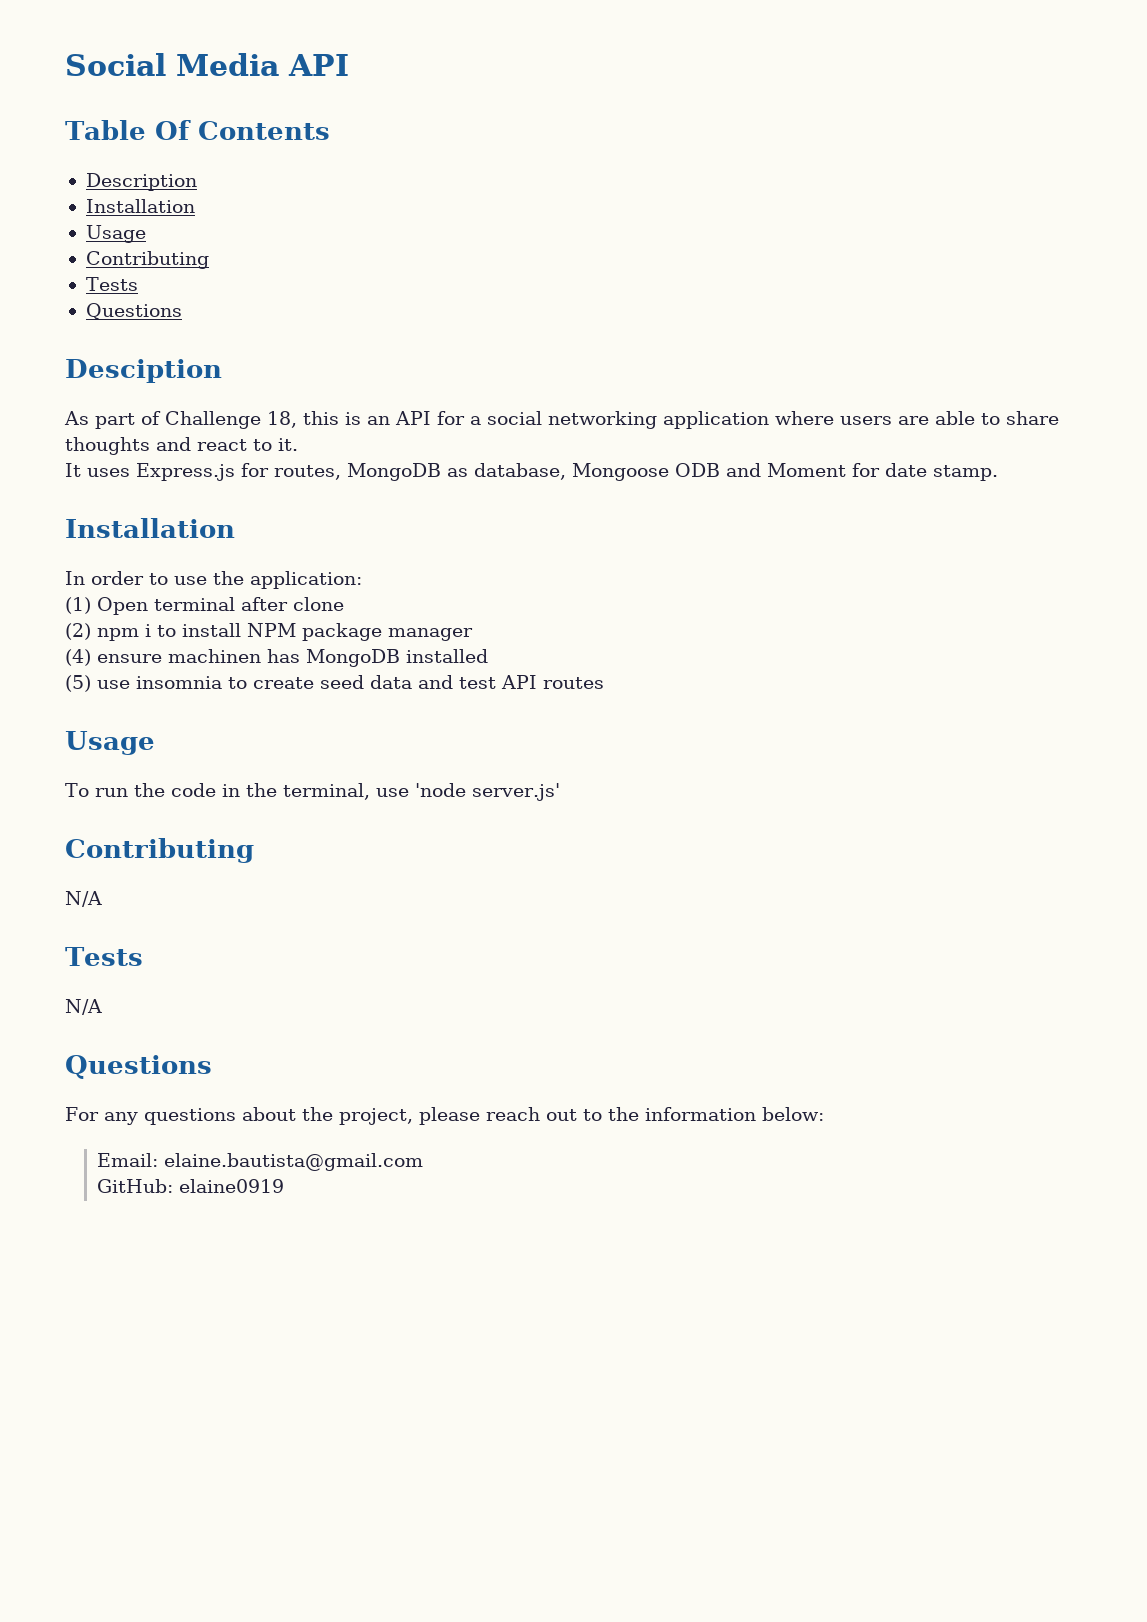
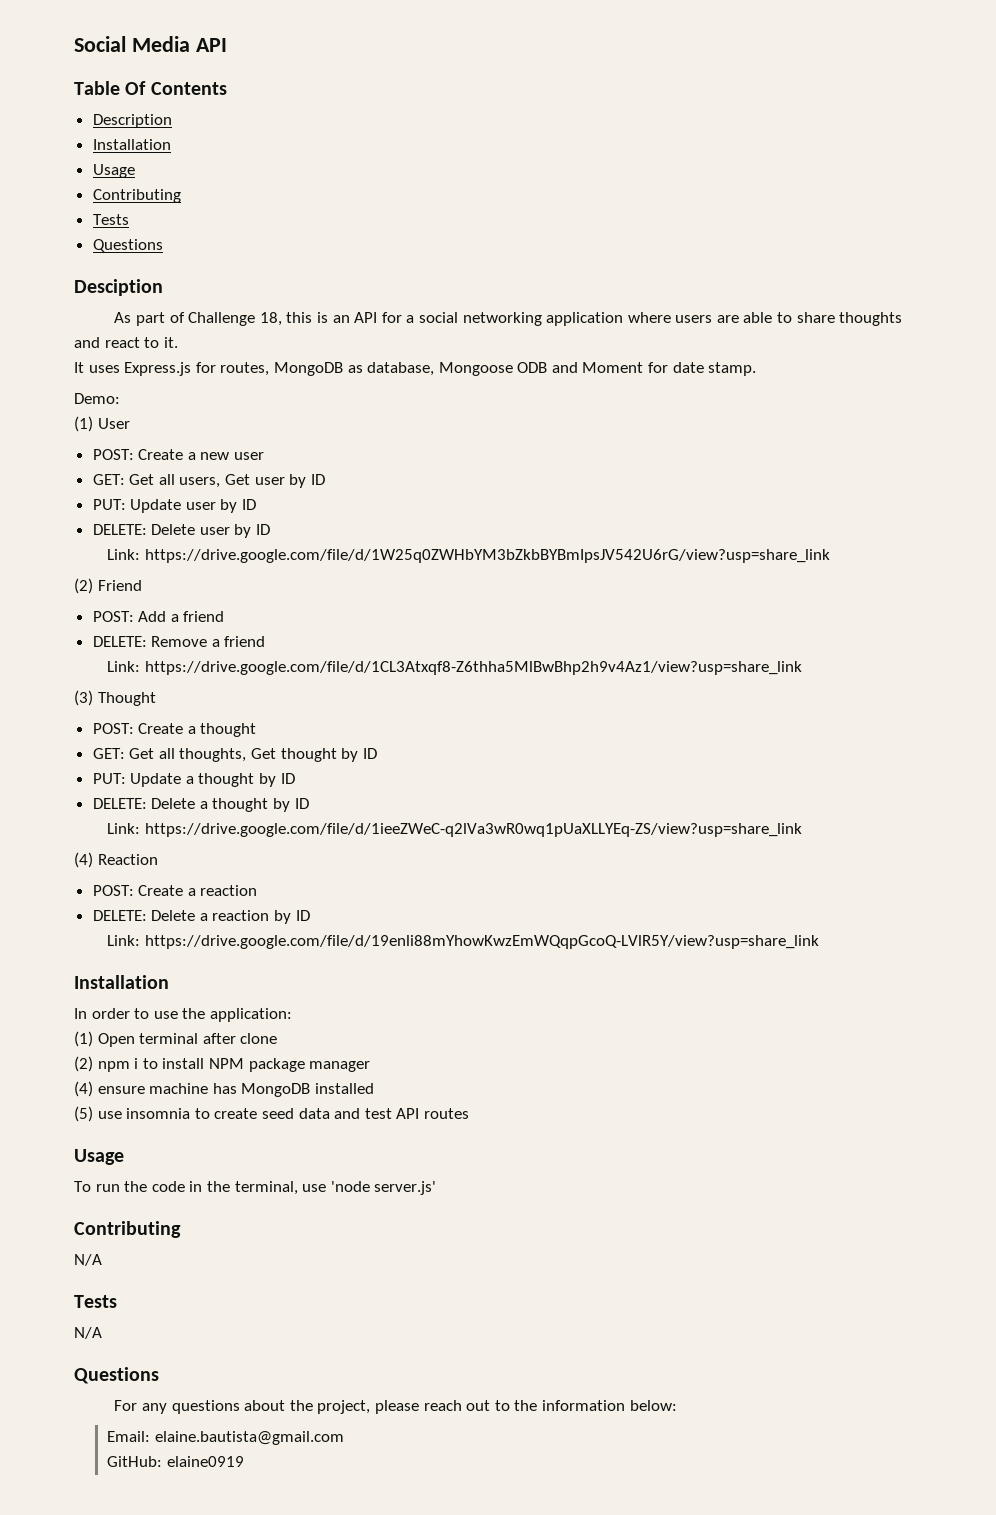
(998, 473) none -> [74,393,120,404] [74,416,130,432] [92,449,265,460] [92,474,325,488] [92,499,257,513] [92,524,271,538] [107,549,830,563] [74,578,142,594] [92,611,225,622] [92,636,266,647] [107,661,802,675] [74,690,156,706] [92,723,257,737] [92,748,377,762] [92,773,295,787] [92,798,309,812] [107,823,802,837] [74,852,158,868] [92,885,258,896] [92,910,310,924] [107,935,819,949] // Demo: // (1) User // POST: Create a new user // GET: Get all users, Get user by ID // PUT: Update user by ID // DELETE: Delete user by ID // Link: https://drive.google.com/file/d/1W25q0ZWHbYM3bZkbBYBmIpsJV542U6rG/view?usp=share_link // (2) Friend // POST: Add a friend // DELETE: Remove a friend // Link: https://drive.google.com/file/d/1CL3Atxqf8-Z6thha5MlBwBhp2h9v4Az1/view?usp=share_link // (3) Thought // POST: Create a thought // GET: Get all thoughts, Get thought by ID // PUT: Update a thought by ID // DELETE: Delete a thought by ID // Link: https://drive.google.com/file/d/1ieeZWeC-q2lVa3wR0wq1pUaXLLYEq-ZS/view?usp=share_link // (4) Reaction // POST: Create a reaction // DELETE: Delete a reaction by ID // Link: https://drive.google.com/file/d/19enli88mYhowKwzEmWQqpGcoQ-LVlR5Y/view?usp=share_link
[168,649,261,663] machinen -> [149,1083,209,1094] machine

